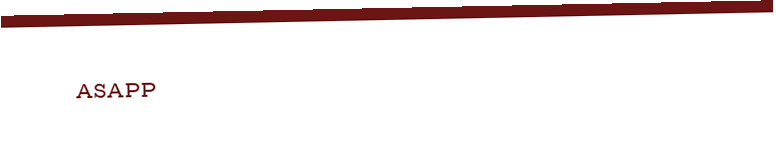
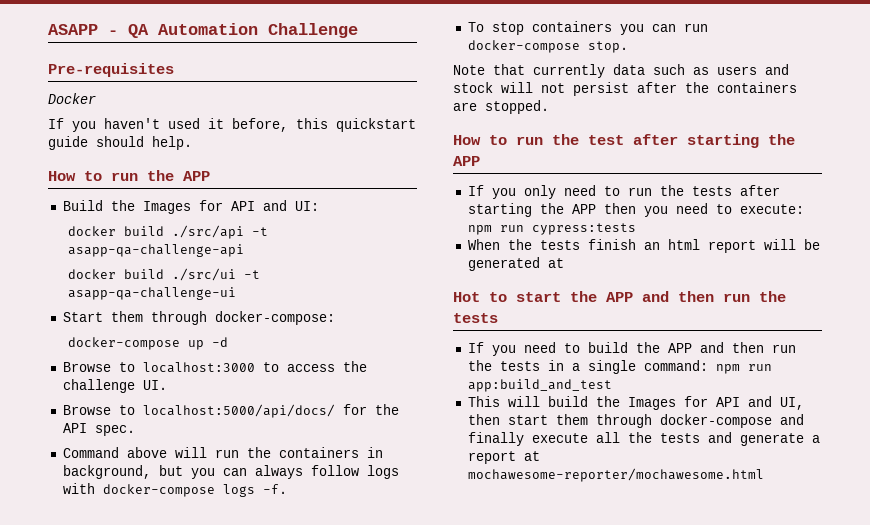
(157, 90) none -> [108,23,358,38] [48,63,174,77] [48,93,96,104] [48,118,416,132] [48,136,192,150] [48,170,210,181] [62,200,319,214] [68,225,269,239] [68,244,245,257] [68,268,261,281] [68,287,237,300] [62,311,335,325] [68,337,229,350] [62,361,367,373] [62,379,167,393] [62,404,399,418] [62,423,135,436] [62,447,383,458] [62,465,399,479] [62,483,287,497] [467,21,708,35] [467,40,628,53] [453,64,789,78] [453,82,797,96] [453,100,549,114] [453,134,795,148] [453,156,480,166] [467,185,780,199] [467,203,804,217] [467,223,636,235] [467,239,820,253] [467,257,564,271] [453,291,786,302] [453,313,498,323] [467,342,796,356] [467,360,772,374] [467,379,612,392] [467,396,804,410] [467,414,804,428] [467,432,820,446] [467,451,540,464] [467,468,764,482] - QA Automation Challenge // Pre-requisites // Docker // If you haven't used it before, this quickstart guide should help. // How to run the APP // Build the Images for API and UI: // docker build ./src/api -t asapp-qa-challenge-api // docker build ./src/ui -t asapp-qa-challenge-ui // Start them through docker-compose: // docker-compose up -d // Browse to localhost:3000 to access the challenge UI. // Browse to localhost:5000/api/docs/ for the API spec. // Command above will run the containers in background, but you can always follow logs with docker-compose logs -f. // To stop containers you can run docker-compose stop. // Note that currently data such as users and stock will not persist after the containers are stopped. // How to run the test after starting the APP // If you only need to run the tests after starting the APP then you need to execute: npm run cypress:tests // When the tests finish an html report will be generated at // Hot to start the APP and then run the tests // If you need to build the APP and then run the tests in a single command: npm run app:build_and_test // This will build the Images for API and UI, then start them through docker-compose and finally execute all the tests and generate a report at mochawesome-reporter/mochawesome.html

